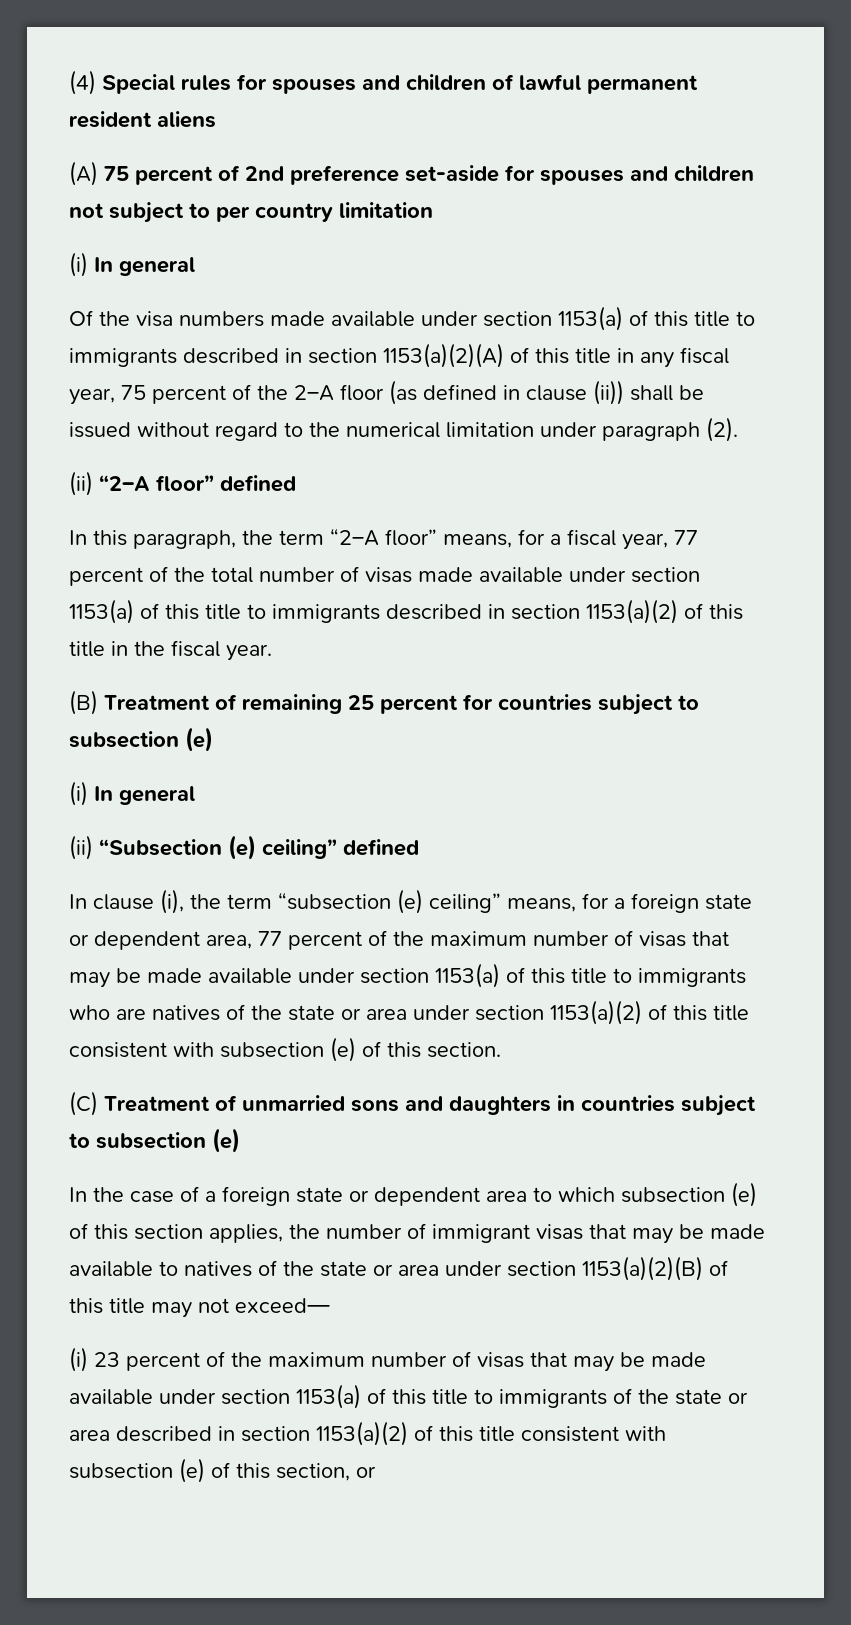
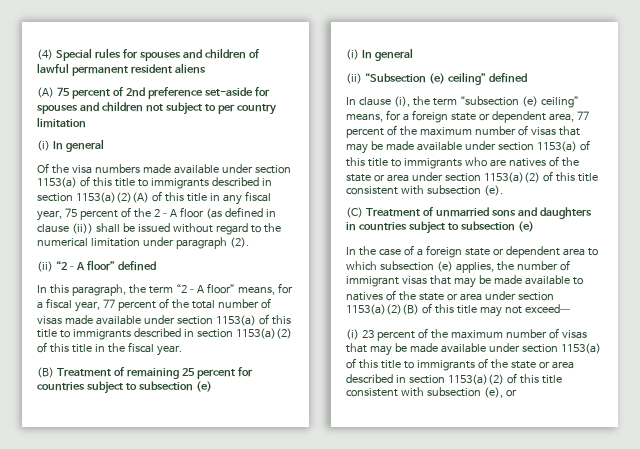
[330,1037,501,1062] (e) of this section. -> [483,185,503,196] (e).
[69,1223,203,1240] of this section -> (453, 266) none
[179,1458,350,1483] (e) of this section, -> [483,387,503,398] (e),

